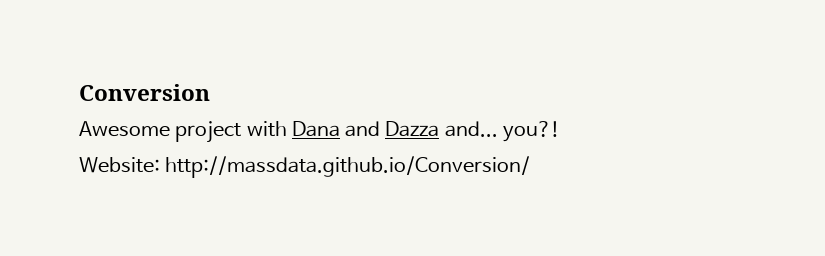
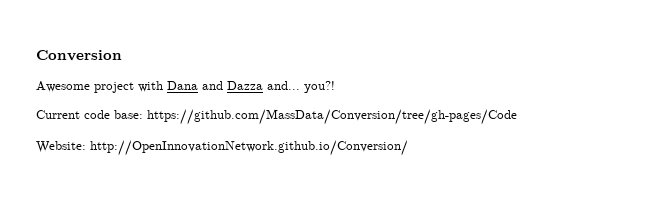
(560, 131) none -> [36,109,517,125] // Current code base: https://github.com/MassData/Conversion/tree/gh-pages/Code
[165,156,531,178] http://massdata.github.io/Conversion/ -> [90,140,408,156] http://OpenInnovationNetwork.github.io/Conversion/

